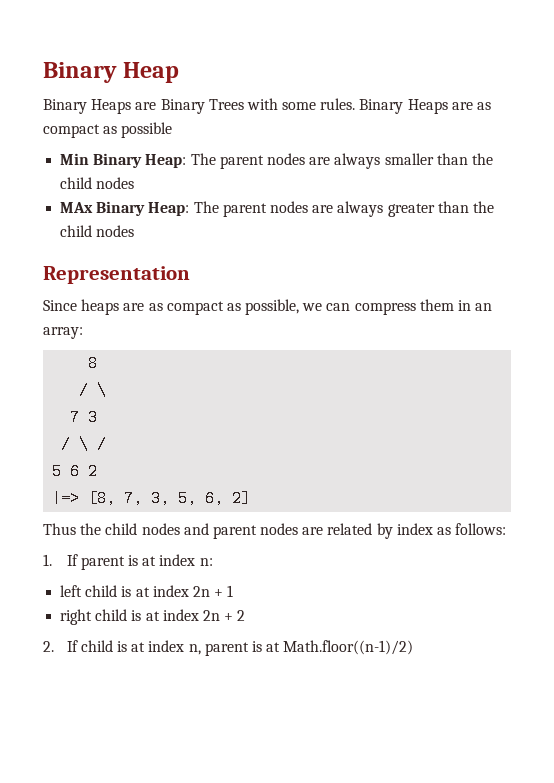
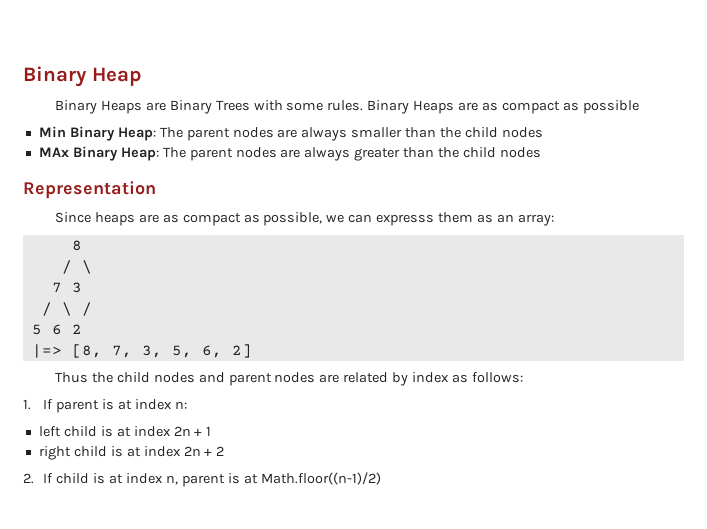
[354,299,472,315] compress them in -> [376,212,494,226] expresss them as

